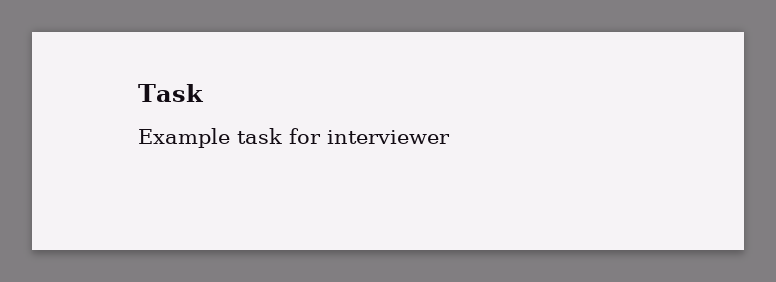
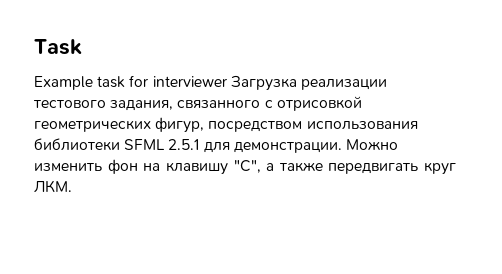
(450, 137) none -> [230,75,387,91] [33,96,362,111] [34,117,418,133] [34,138,398,153] [34,159,456,175] [34,180,72,193] Загрузка реализации тестового задания, связанного с отрисовкой геометрических фигур, посредством использования библиотеки SFML 2.5.1 для демонстрации. Можно изменить фон на клавишу "С", а также передвигать круг ЛКМ.

